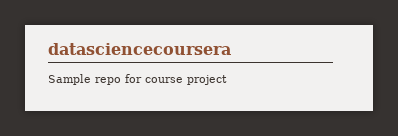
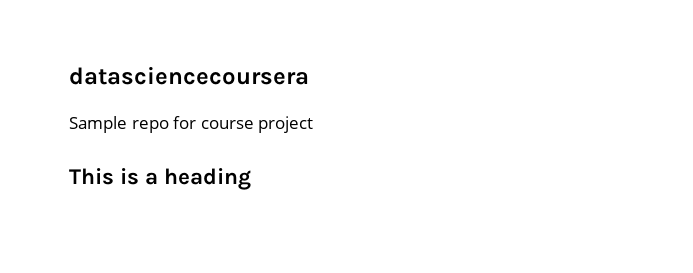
(227, 80) none -> [69,168,252,190] // This is a heading

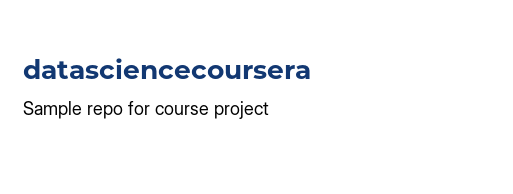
[69,168,252,190] // This is a heading -> (269, 110) none

